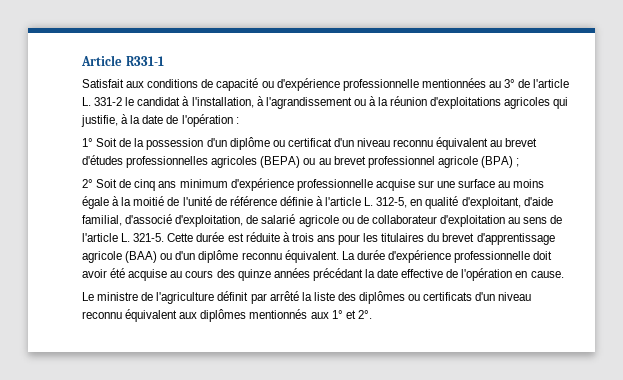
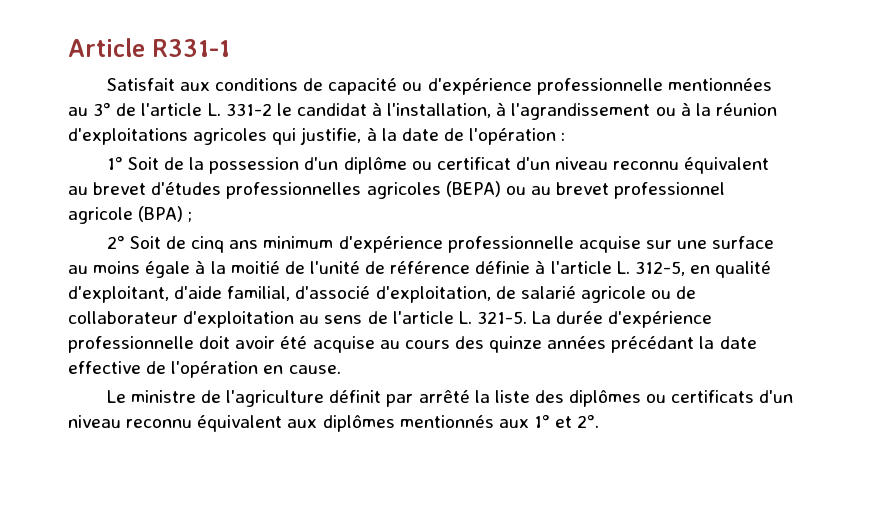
[167,232,555,245] [82,250,339,263] Cette durée est réduite à trois ans pour les titulaires du brevet d'apprentissage agricole (BAA) ou d'un diplôme reconnu équivalent. -> (527, 317) none

